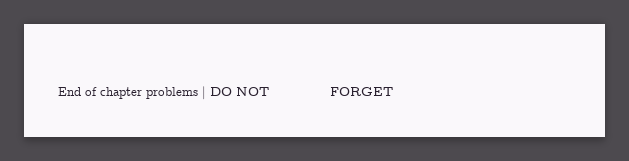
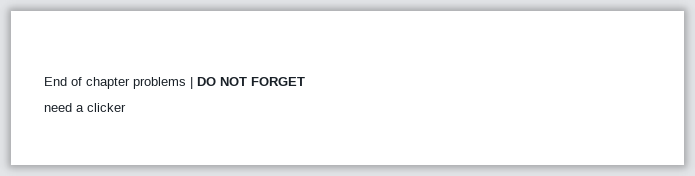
(393, 91) none -> [44,103,126,112] // need a clicker

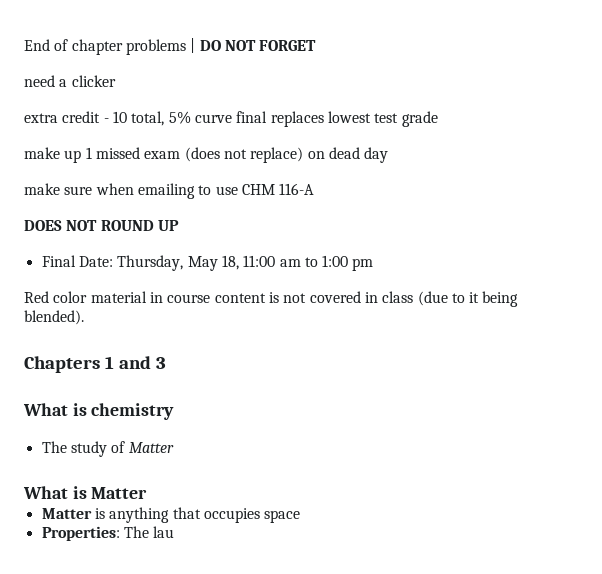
(126, 107) none -> [24,111,438,127] [24,147,389,163] [24,183,315,199] [24,220,179,231] [41,255,374,271] [24,291,519,307] [24,310,84,325] [24,356,166,373] [23,403,175,420] [41,441,174,457] [23,486,148,499] [41,507,301,523] [41,526,175,541] // extra credit - 10 total, 5% curve final replaces lowest test grade // make up 1 missed exam (does not replace) on dead day // make sure when emailing to use CHM 116-A // DOES NOT ROUND UP // Final Date: Thursday, May 18, 11:00 am to 1:00 pm // Red color material in course content is not covered in class (due to it being blended). // Chapters 1 and 3 // What is chemistry // The study of Matter // What is Matter // Matter is anything that occupies space // Properties: The lau

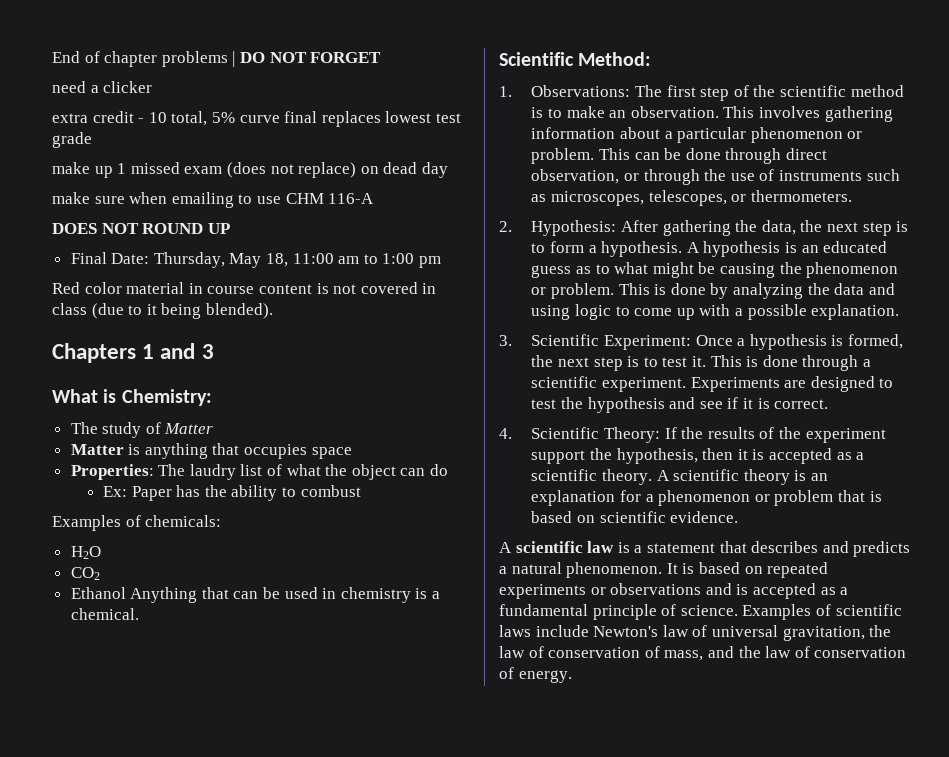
[91,403,175,420] chemistry -> [121,389,212,406] Chemistry:
[23,486,148,499] // What is Matter -> (214, 428) none
[153,526,175,538] lau -> [189,464,449,480] [103,485,361,501] [52,515,222,531] [70,546,101,559] [70,567,100,580] [70,587,441,603] [70,608,139,620] [499,52,652,66] [499,85,904,101] [531,106,893,122] [531,127,863,143] [531,148,827,164] [531,169,900,185] [531,190,852,206] [499,220,909,236] [531,241,888,257] [531,262,899,278] [531,283,895,299] [531,304,900,320] [499,334,903,350] [531,355,871,371] [531,376,894,392] [531,397,829,413] [499,427,886,443] [531,448,865,464] [531,469,828,485] [531,490,882,506] [531,511,739,523] [499,541,911,557] [499,562,829,578] [499,583,849,599] [499,604,902,620] [499,625,892,641] [499,646,907,661] [499,667,572,683] laudry list of what the object can do // Ex: Paper has the ability to combust // Examples of chemicals: // H2O // CO2 // Ethanol Anything that can be used in chemistry is a chemical. // Scientific Method: // 1. Observations: The first step of the scientific method is to make an observation. This involves gathering information about a particular phenomenon or problem. This can be done through direct observation, or through the use of instruments such as microscopes, telescopes, or thermometers. // 2. Hypothesis: After gathering the data, the next step is to form a hypothesis. A hypothesis is an educated guess as to what might be causing the phenomenon or problem. This is done by analyzing the data and using logic to come up with a possible explanation. // 3. Scientific Experiment: Once a hypothesis is formed, the next step is to test it. This is done through a scientific experiment. Experiments are designed to test the hypothesis and see if it is correct. // 4. Scientific Theory: If the results of the experiment support the hypothesis, then it is accepted as a scientific theory. A scientific theory is an explanation for a phenomenon or problem that is based on scientific evidence. // A scientific law is a statement that describes and predicts a natural phenomenon. It is based on repeated experiments or observations and is accepted as a fundamental principle of science. Examples of scientific laws include Newton's law of universal gravitation, the law of conservation of mass, and the law of conservation of energy.

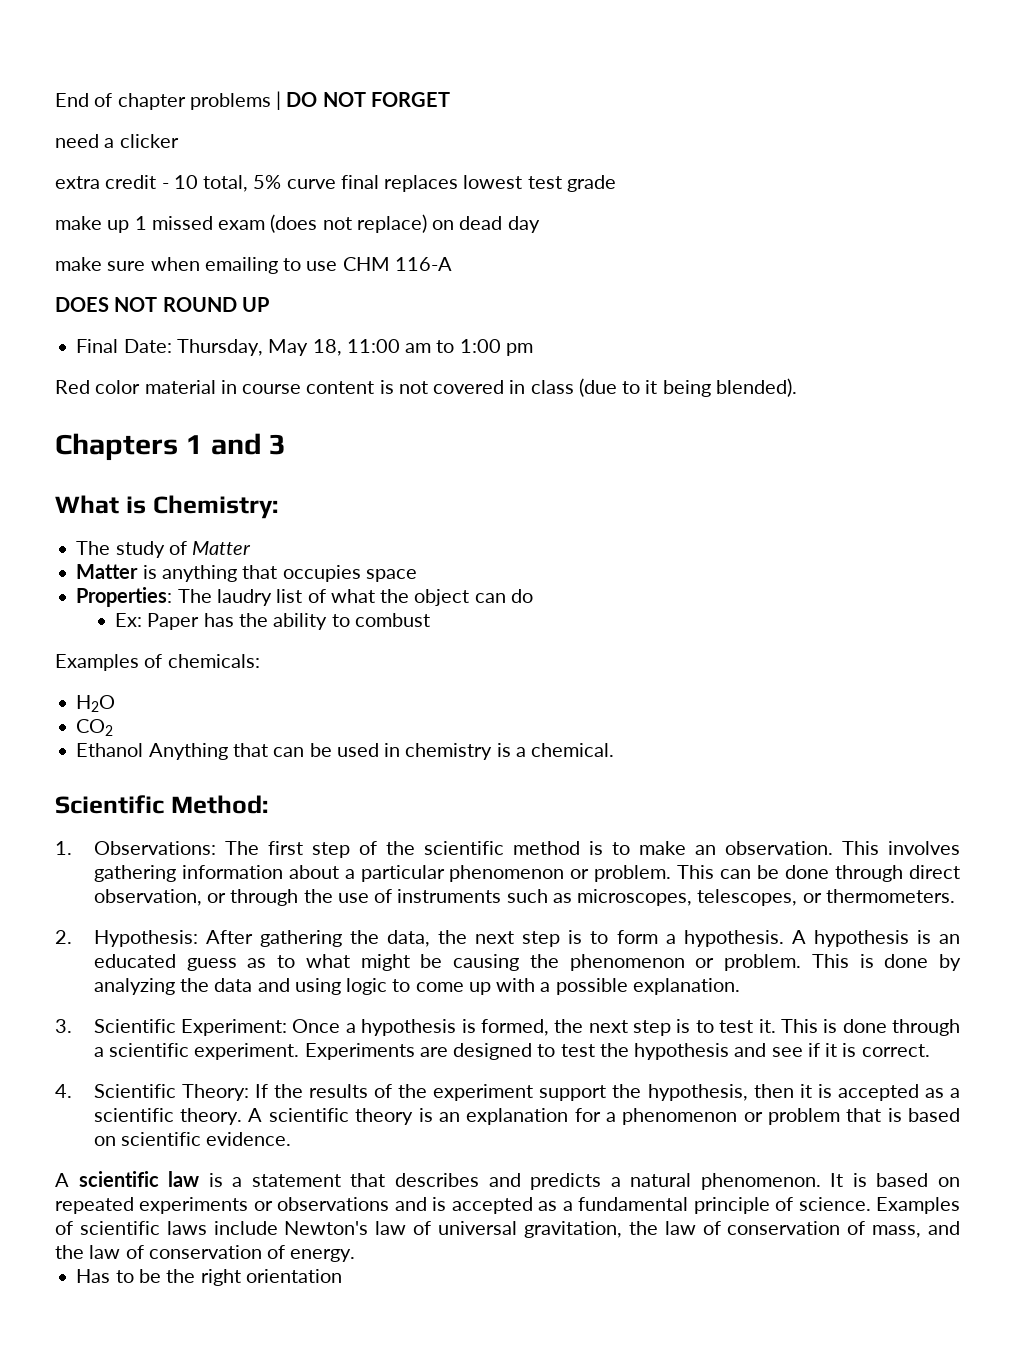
(572, 676) none -> [76,1269,342,1286] // Has to be the right orientation

